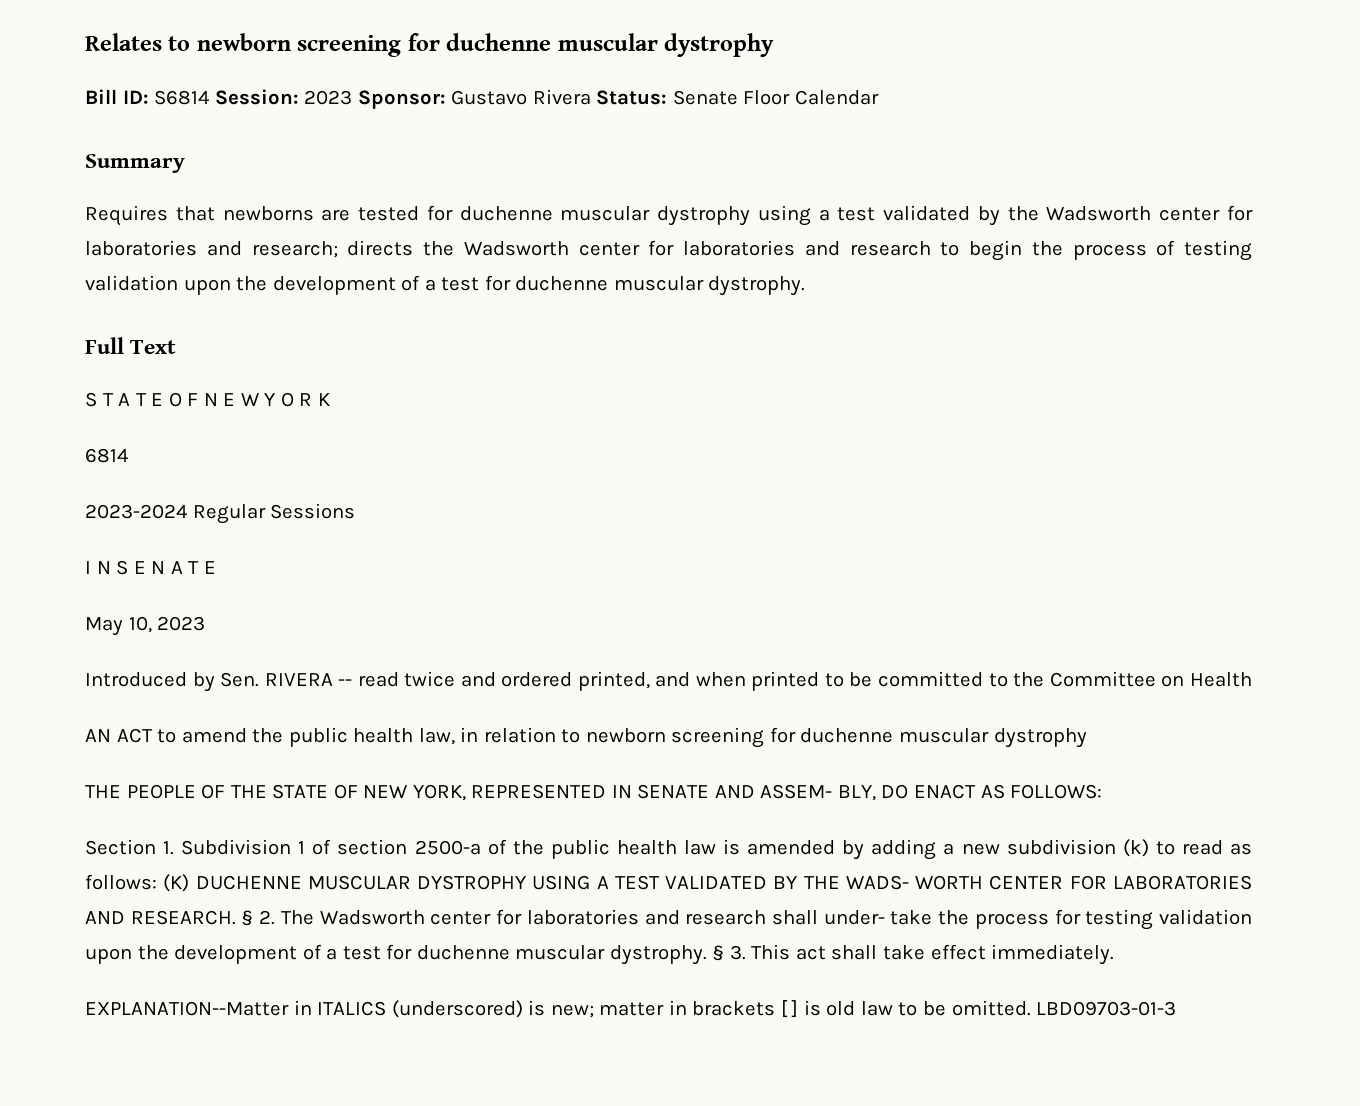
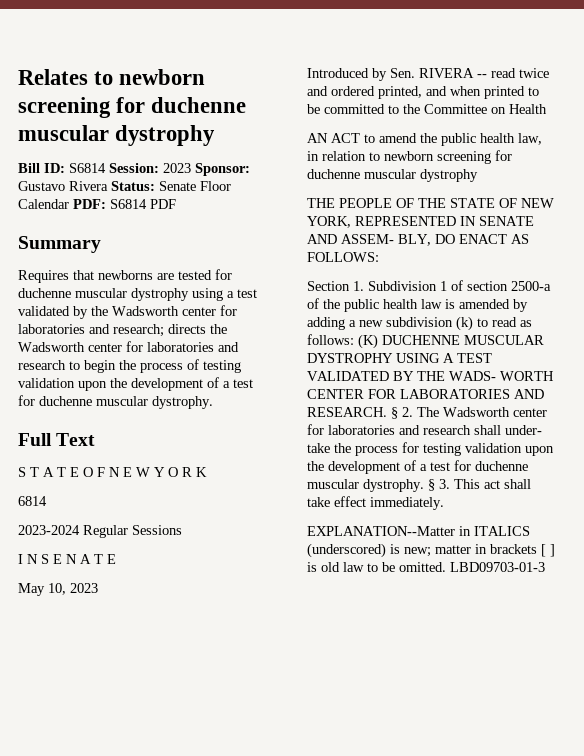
(879, 97) none -> [73,199,176,209] PDF: S6814 PDF

